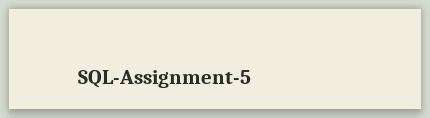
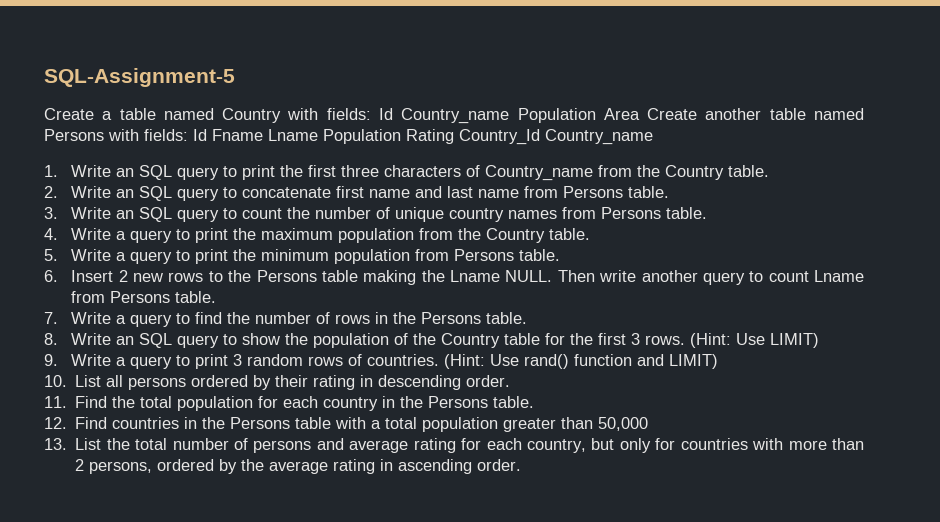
(251, 79) none -> [44,108,865,124] [44,129,653,145] [44,165,770,181] [44,186,670,201] [44,207,708,222] [44,228,591,243] [44,249,561,264] [44,270,865,285] [71,291,217,303] [44,312,528,327] [44,333,820,348] [44,354,719,369] [44,375,511,390] [44,396,535,411] [44,417,649,432] [44,438,864,453] [75,459,522,474] // Create a table named Country with fields: Id Country_name Population Area Create another table named Persons with fields: Id Fname Lname Population Rating Country_Id Country_name // 1. Write an SQL query to print the first three characters of Country_name from the Country table. // 2. Write an SQL query to concatenate first name and last name from Persons table. // 3. Write an SQL query to count the number of unique country names from Persons table. // 4. Write a query to print the maximum population from the Country table. // 5. Write a query to print the minimum population from Persons table. // 6. Insert 2 new rows to the Persons table making the Lname NULL. Then write another query to count Lname from Persons table. // 7. Write a query to find the number of rows in the Persons table. // 8. Write an SQL query to show the population of the Country table for the first 3 rows. (Hint: Use LIMIT) // 9. Write a query to print 3 random rows of countries. (Hint: Use rand() function and LIMIT) // 10. List all persons ordered by their rating in descending order. // 11. Find the total population for each country in the Persons table. // 12. Find countries in the Persons table with a total population greater than 50,000 // 13. List the total number of persons and average rating for each country, but only for countries with more than 2 persons, ordered by the average rating in ascending order.

